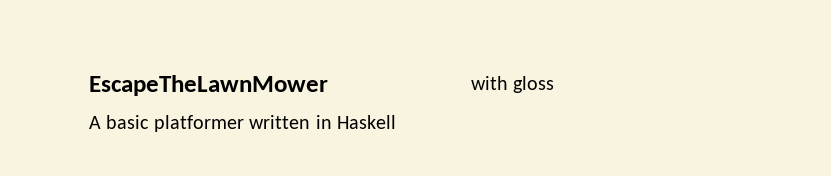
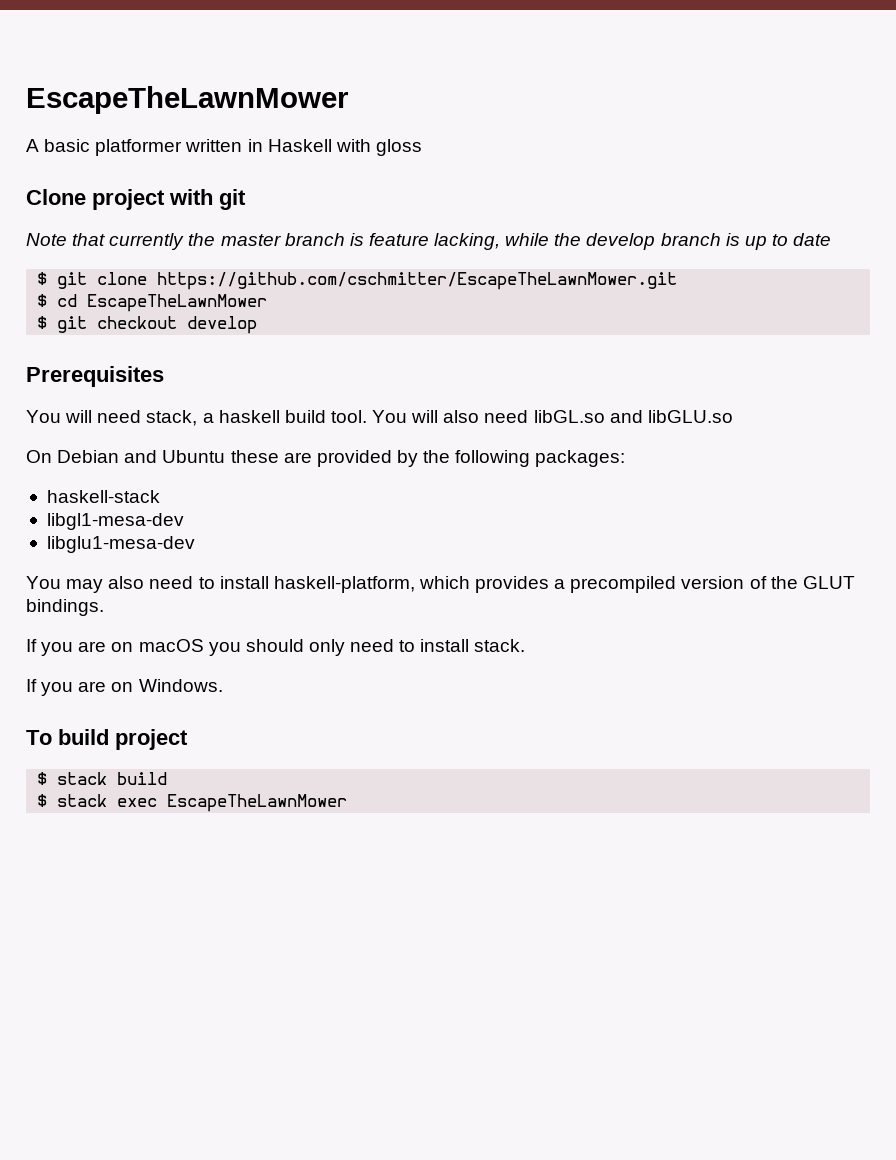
(555, 84) none -> [26,189,246,210] [26,233,832,250] [37,272,678,290] [37,294,268,312] [37,316,258,334] [26,366,164,387] [26,410,733,426] [26,450,626,467] [46,490,160,503] [46,513,184,530] [46,536,195,553] [26,576,855,593] [26,599,104,616] [26,639,526,656] [26,679,223,696] [26,729,188,750] [37,772,168,785] [37,794,348,812] // Clone project with git // Note that currently the master branch is feature lacking, while the develop branch is up to date // $ git clone https://github.com/cschmitter/EscapeTheLawnMower.git // $ cd EscapeTheLawnMower // $ git checkout develop // Prerequisites // You will need stack, a haskell build tool. You will also need libGL.so and libGLU.so // On Debian and Ubuntu these are provided by the following packages: // haskell-stack // libgl1-mesa-dev // libglu1-mesa-dev // You may also need to install haskell-platform, which provides a precompiled version of the GLUT bindings. // If you are on macOS you should only need to install stack. // If you are on Windows. // To build project // $ stack build // $ stack exec EscapeTheLawnMower

